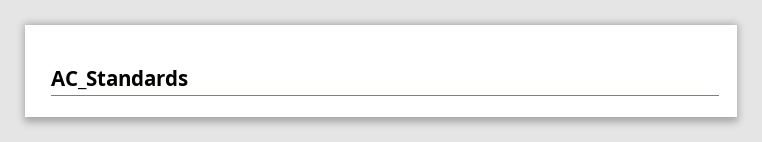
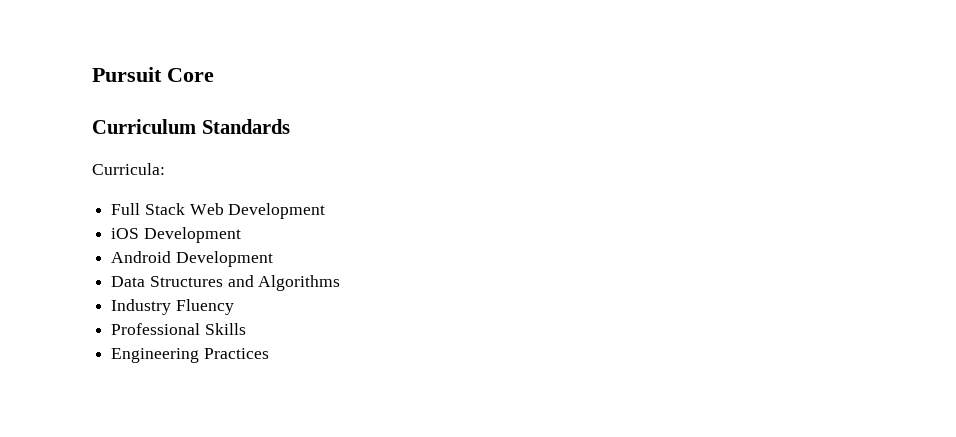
[51,70,188,90] AC_Standards -> [92,67,214,82] [92,119,290,134] [92,163,165,175] [111,203,326,219] [111,227,241,243] [111,251,273,267] [111,275,341,291] [111,299,234,315] [111,323,246,335] [111,348,269,363] Pursuit Core // Curriculum Standards // Curricula: // Full Stack Web Development // iOS Development // Android Development // Data Structures and Algorithms // Industry Fluency // Professional Skills // Engineering Practices

